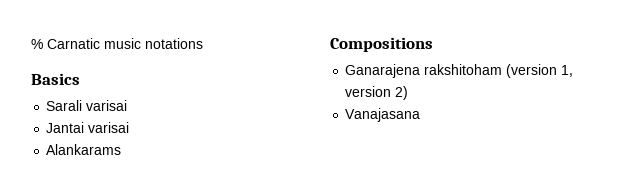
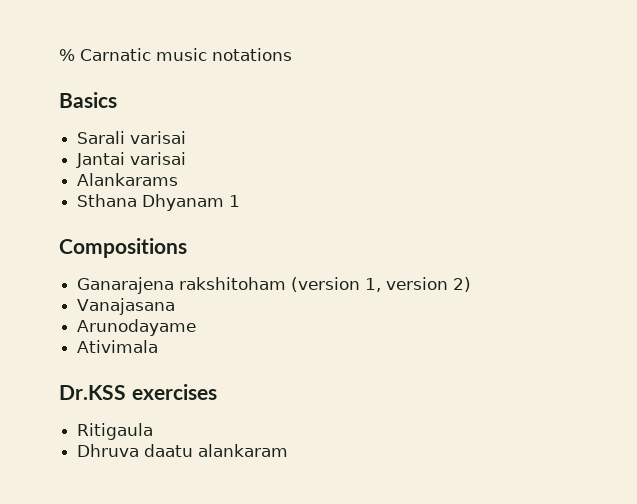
(122, 149) none -> [77,194,241,211] // Sthana Dhyanam 1
(421, 115) none -> [77,319,197,336] [77,340,159,353] [59,384,217,400] [77,423,154,440] [77,444,289,457] // Arunodayame // Ativimala // Dr.KSS exercises // Ritigaula // Dhruva daatu alankaram

